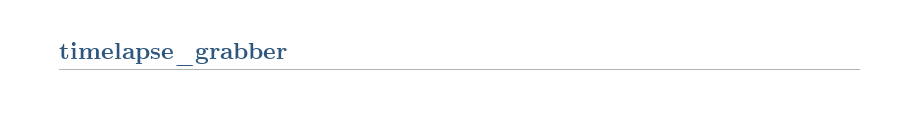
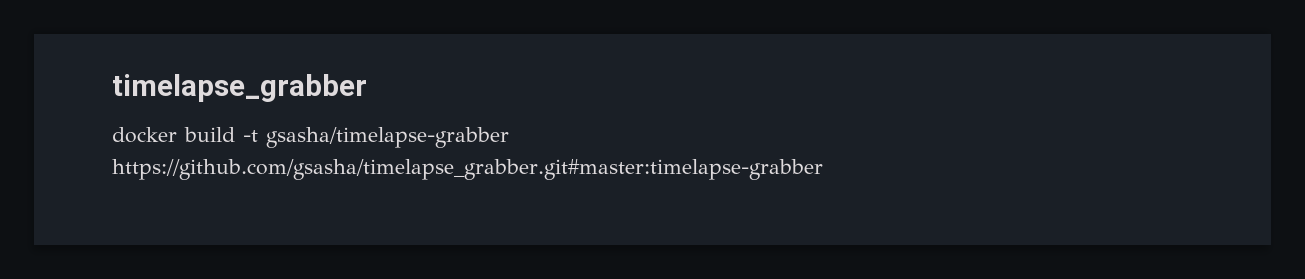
(287, 54) none -> [112,127,509,148] [112,159,823,180] // docker build -t gsasha/timelapse-grabber https://github.com/gsasha/timelapse_grabber.git#master:timelapse-grabber

